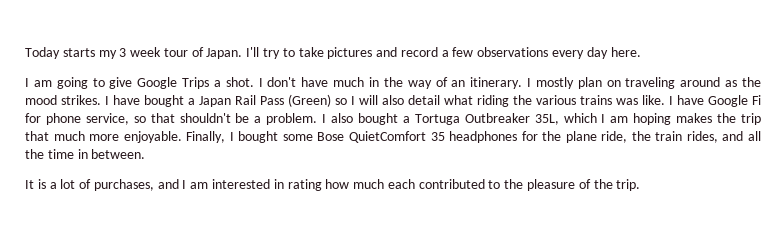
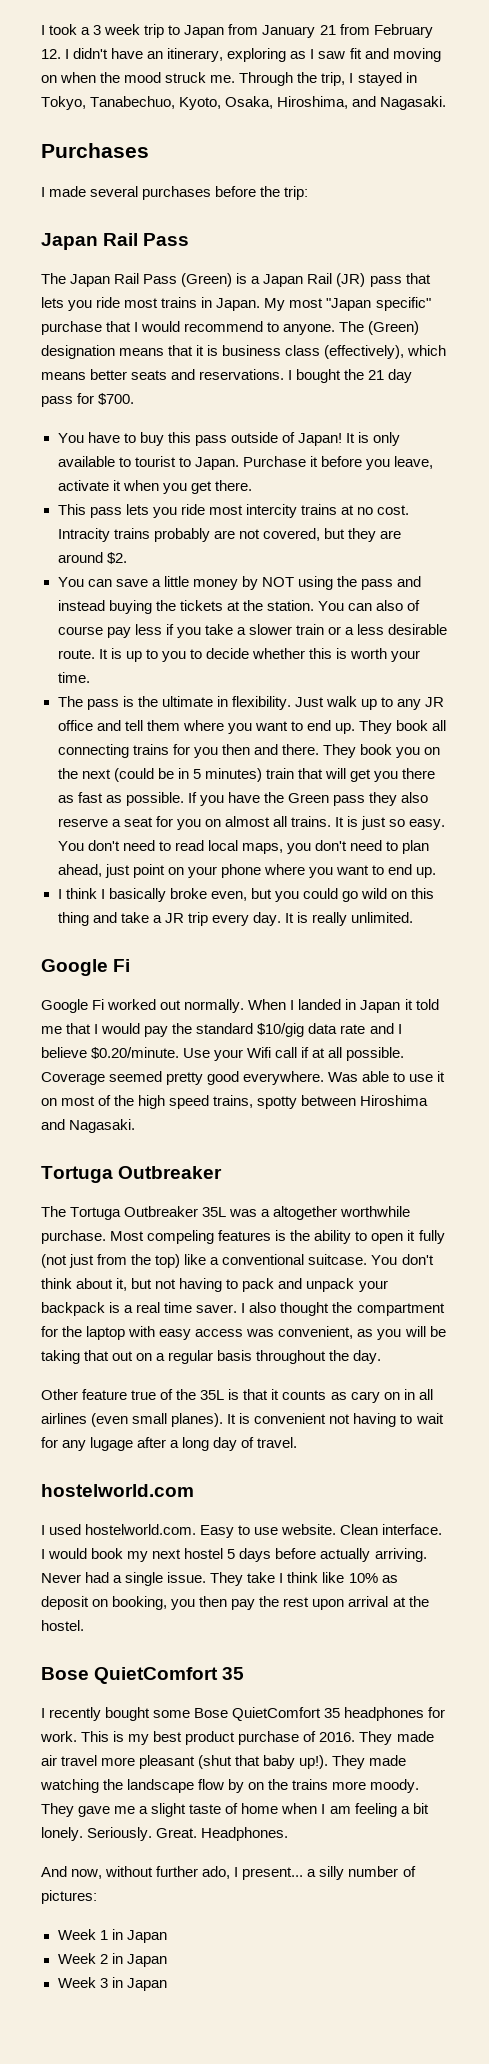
[25,47,641,59] [25,77,761,89] [25,94,761,107] [25,113,761,125] [25,131,234,143] Today starts my 3 week tour of Japan. I'll try to take pictures and record a few observations every day here. // I am going to give Google Trips a shot. I don't have much in the way of an itinerary. I mostly plan on traveling around as the mood strikes. I have bought a Japan Rail Pass (Green) so I will also detail what riding the various trains was like. I have Google Fi for phone service, so that shouldn't be a problem. I also bought a Tortuga Outbreaker 35L, which I am hoping makes the trip that much more enjoyable. Finally, I -> [41,24,433,38] [41,48,441,62] [41,72,417,86] [41,96,447,110] [41,143,149,158] [41,186,309,200] [41,233,190,250] [41,273,431,287] [41,297,431,311] [41,321,420,335] [41,345,447,359] [41,369,413,383] [41,393,135,407] [57,432,401,446] [57,456,433,470] [57,480,252,494] [57,504,410,518] [57,528,401,542] [57,552,127,564] [57,576,422,590] [57,600,421,614] [57,624,448,638] [57,648,421,662] [57,672,90,683] [57,696,445,710] [57,720,447,734] [57,744,441,758] [57,768,436,782] [57,792,429,806] [57,816,446,830] [57,840,430,854] [57,864,437,878] [57,888,435,902] [57,912,414,926] [41,959,131,976] [41,999,439,1013] [41,1023,402,1037] [41,1047,405,1061] [41,1071,446,1085] [41,1095,429,1109] [41,1119,136,1133] [41,1166,223,1183] [41,1206,411,1220] [41,1230,445,1244] [41,1254,434,1268] [41,1278,388,1292] [41,1302,445,1316] [41,1326,446,1340] [41,1350,382,1364] [41,1389,433,1403] [41,1413,444,1427] [41,1437,298,1451] [41,1484,194,1497] [41,1524,443,1538] [41,1548,427,1562] [41,1572,398,1586] [41,1596,429,1610] [41,1620,84,1631] [41,1667,245,1684] [41,1707,102,1721] I took a 3 week trip to Japan from January 21 from February 12. I didn't have an itinerary, exploring as I saw fit and moving on when the mood struck me. Through the trip, I stayed in Tokyo, Tanabechuo, Kyoto, Osaka, Hiroshima, and Nagasaki. // Purchases // I made several purchases before the trip: // Japan Rail Pass // The Japan Rail Pass (Green) is a Japan Rail (JR) pass that lets you ride most trains in Japan. My most "Japan specific" purchase that I would recommend to anyone. The (Green) designation means that it is business class (effectively), which means better seats and reservations. I bought the 21 day pass for $700. // You have to buy this pass outside of Japan! It is only available to tourist to Japan. Purchase it before you leave, activate it when you get there. // This pass lets you ride most intercity trains at no cost. Intracity trains probably are not covered, but they are around $2. // You can save a little money by NOT using the pass and instead buying the tickets at the station. You can also of course pay less if you take a slower train or a less desirable route. It is up to you to decide whether this is worth your time. // The pass is the ultimate in flexibility. Just walk up to any JR office and tell them where you want to end up. They book all connecting trains for you then and there. They book you on the next (could be in 5 minutes) train that will get you there as fast as possible. If you have the Green pass they also reserve a seat for you on almost all trains. It is just so easy. You don't need to read local maps, you don't need to plan ahead, just point on your phone where you want to end up. // I think I basically broke even, but you could go wild on this thing and take a JR trip every day. It is really unlimited. // Google Fi // Google Fi worked out normally. When I landed in Japan it told me that I would pay the standard $10/gig data rate and I believe $0.20/minute. Use your Wifi call if at all possible. Coverage seemed pretty good everywhere. Was able to use it on most of the high speed trains, spotty between Hiroshima and Nagasaki. // Tortuga Outbreaker // The Tortuga Outbreaker 35L was a altogether worthwhile purchase. Most compeling features is the ability to open it fully (not just from the top) like a conventional suitcase. You don't think about it, but not having to pack and unpack your backpack is a real time saver. I also thought the compartment for the laptop with easy access was convenient, as you will be taking that out on a regular basis throughout the day. // Other feature true of the 35L is that it counts as cary on in all airlines (even small planes). It is convenient not having to wait for any lugage after a long day of travel. // hostelworld.com // I used hostelworld.com. Easy to use website. Clean interface. I would book my next hostel 5 days before actually arriving. Never had a single issue. They take I think like 10% as deposit on booking, you then pay the rest upon arrival at the hostel. // Bose QuietComfort 35 // I recently
[542,131,761,143] [25,149,146,159] [25,179,641,191] the plane ride, the train rides, and all the time in between. // It is a lot of purchases, and I am interested in rating how much each contributed to the pleasure of the trip. -> [40,1731,434,1745] [41,1755,407,1769] [40,1779,420,1793] [41,1803,429,1817] [41,1827,289,1841] [41,1866,416,1880] [41,1890,97,1904] [57,1929,167,1943] [57,1953,167,1967] [57,1977,167,1991] work. This is my best product purchase of 2016. They made air travel more pleasant (shut that baby up!). They made watching the landscape flow by on the trains more moody. They gave me a slight taste of home when I am feeling a bit lonely. Seriously. Great. Headphones. // And now, without further ado, I present... a silly number of pictures: // Week 1 in Japan // Week 2 in Japan // Week 3 in Japan

